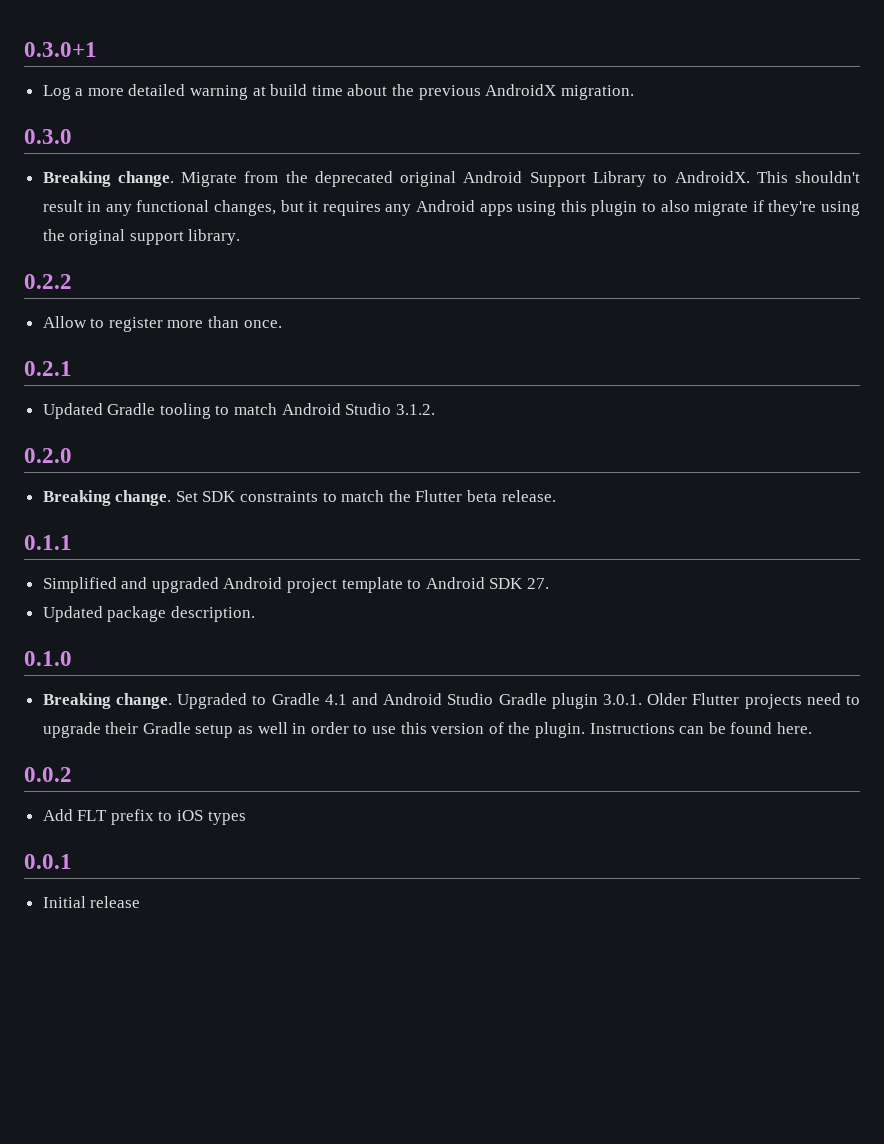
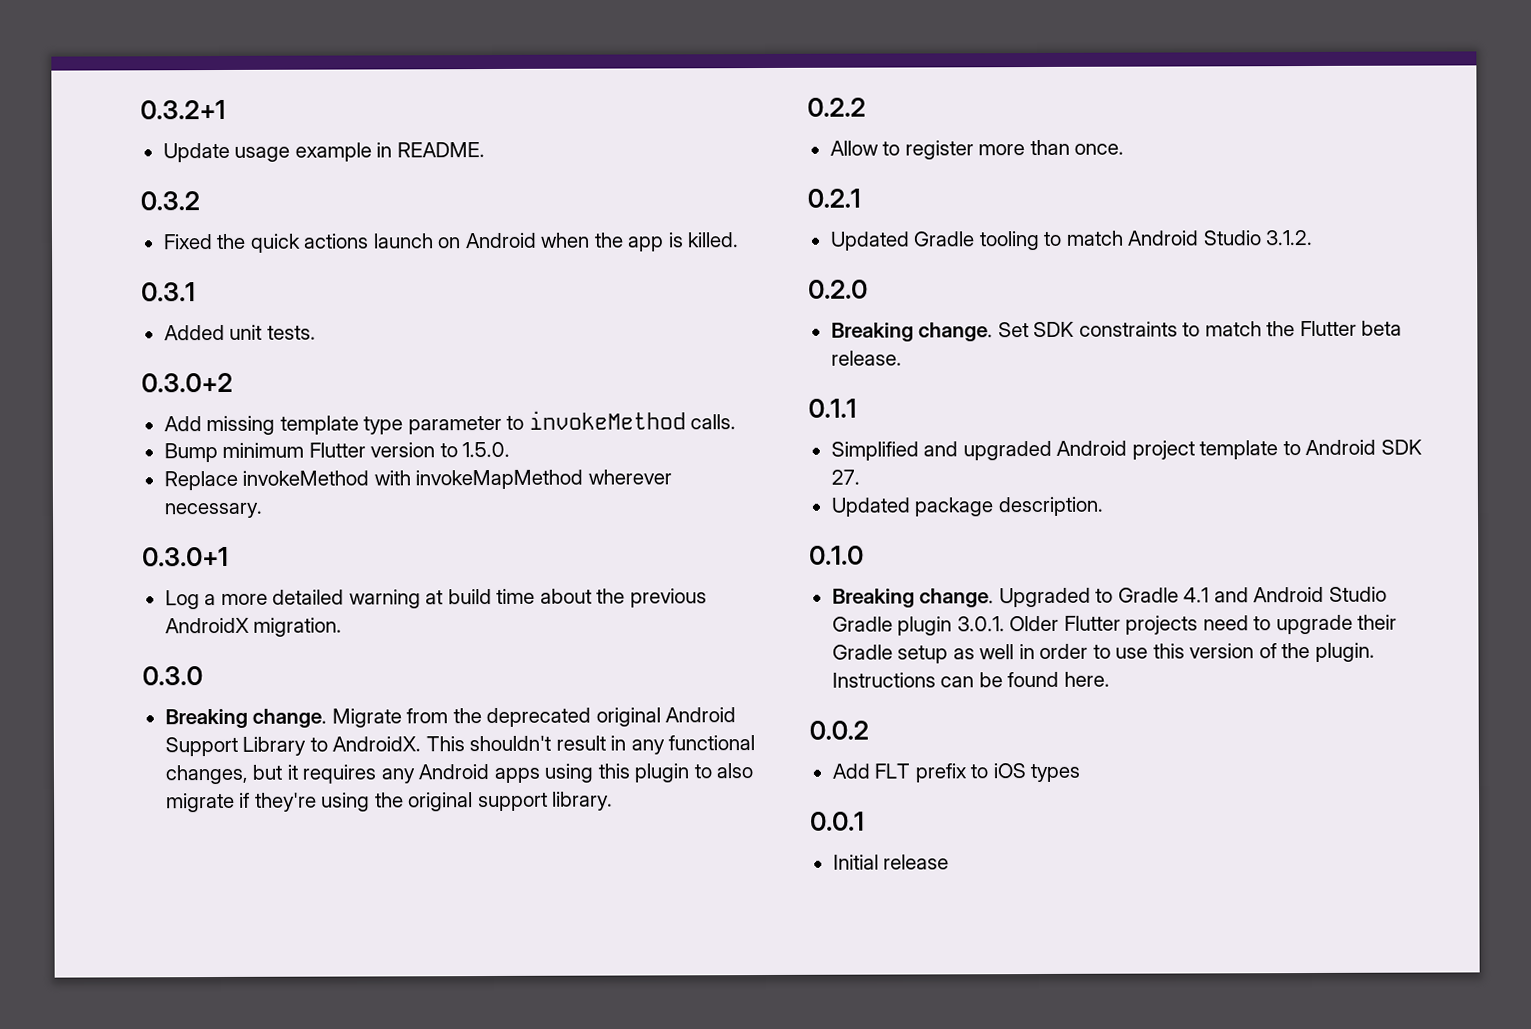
(24, 49) none -> [140,99,226,120] [162,142,485,163] [140,191,200,211] [162,232,740,253] [141,282,196,302] [163,324,316,341] [141,372,233,393] [163,410,737,436] [163,441,511,463] [163,469,672,491] [163,502,263,519] 0.3.2+1 // Update usage example in README. // 0.3.2 // Fixed the quick actions launch on Android when the app is killed. // 0.3.1 // Added unit tests. // 0.3.0+2 // Add missing template type parameter to invokeMethod calls. // Bump minimum Flutter version to 1.5.0. // Replace invokeMethod with invokeMapMethod wherever necessary. //

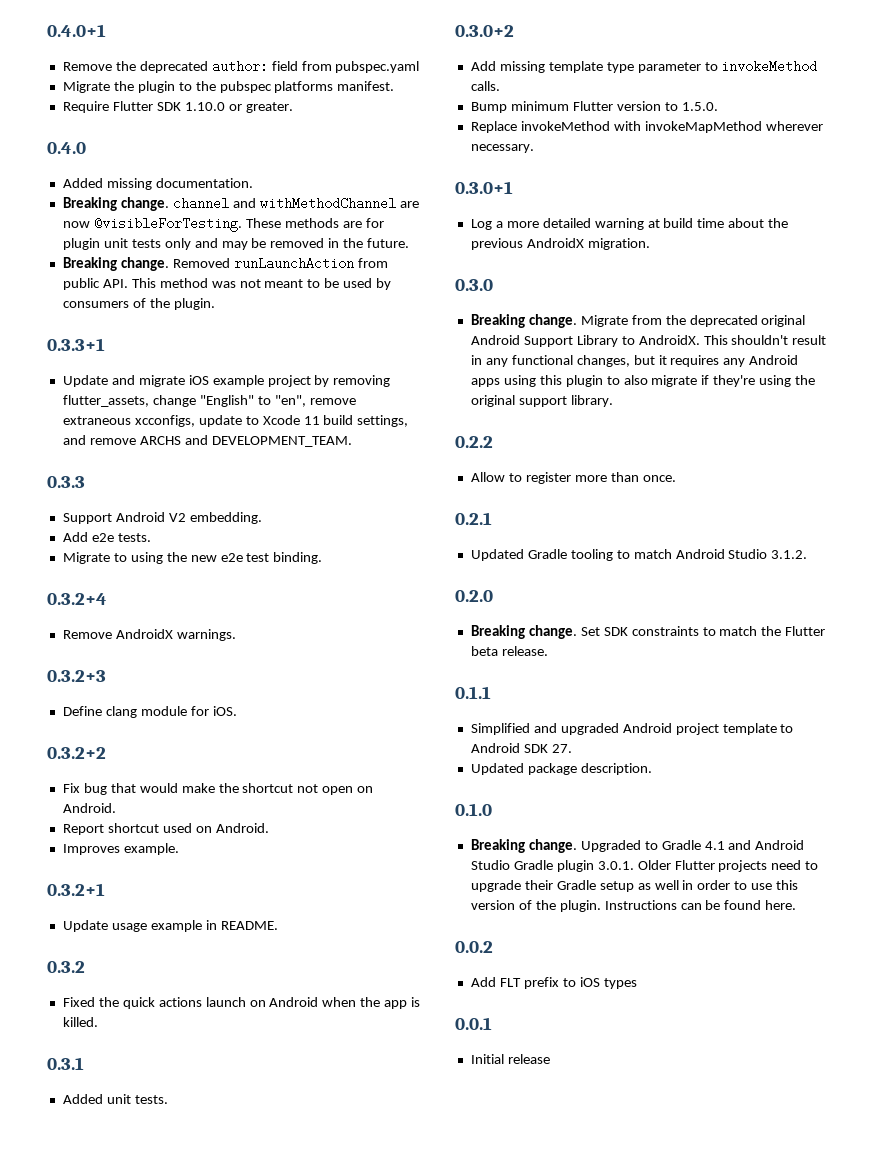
(140, 109) none -> [47,24,106,37] [62,60,420,73] [62,81,395,93] [62,101,293,113] [47,142,86,154] [62,178,253,190] [62,197,419,211] [62,217,384,232] [62,238,410,250] [62,257,388,271] [62,278,392,290] [62,298,215,310] [47,338,105,351] [62,375,391,387] [62,395,356,407] [62,415,409,427] [62,435,352,447] [47,476,85,488] [62,512,262,524] [62,532,151,542] [62,552,323,564] [47,593,107,605] [62,629,236,641] [47,670,106,682] [62,706,237,718] [47,747,106,759] [62,783,374,795] [62,803,116,813] [62,823,269,835] [62,843,179,855] 0.4.0+1 // Remove the deprecated author: field from pubspec.yaml // Migrate the plugin to the pubspec platforms manifest. // Require Flutter SDK 1.10.0 or greater. // 0.4.0 // Added missing documentation. // Breaking change. channel and withMethodChannel are now @visibleForTesting. These methods are for plugin unit tests only and may be removed in the future. // Breaking change. Removed runLaunchAction from public API. This method was not meant to be used by consumers of the plugin. // 0.3.3+1 // Update and migrate iOS example project by removing flutter_assets, change "English" to "en", remove extraneous xcconfigs, update to Xcode 11 build settings, and remove ARCHS and DEVELOPMENT_TEAM. // 0.3.3 // Support Android V2 embedding. // Add e2e tests. // Migrate to using the new e2e test binding. // 0.3.2+4 // Remove AndroidX warnings. // 0.3.2+3 // Define clang module for iOS. // 0.3.2+2 // Fix bug that would make the shortcut not open on Android. // Report shortcut used on Android. // Improves example. //

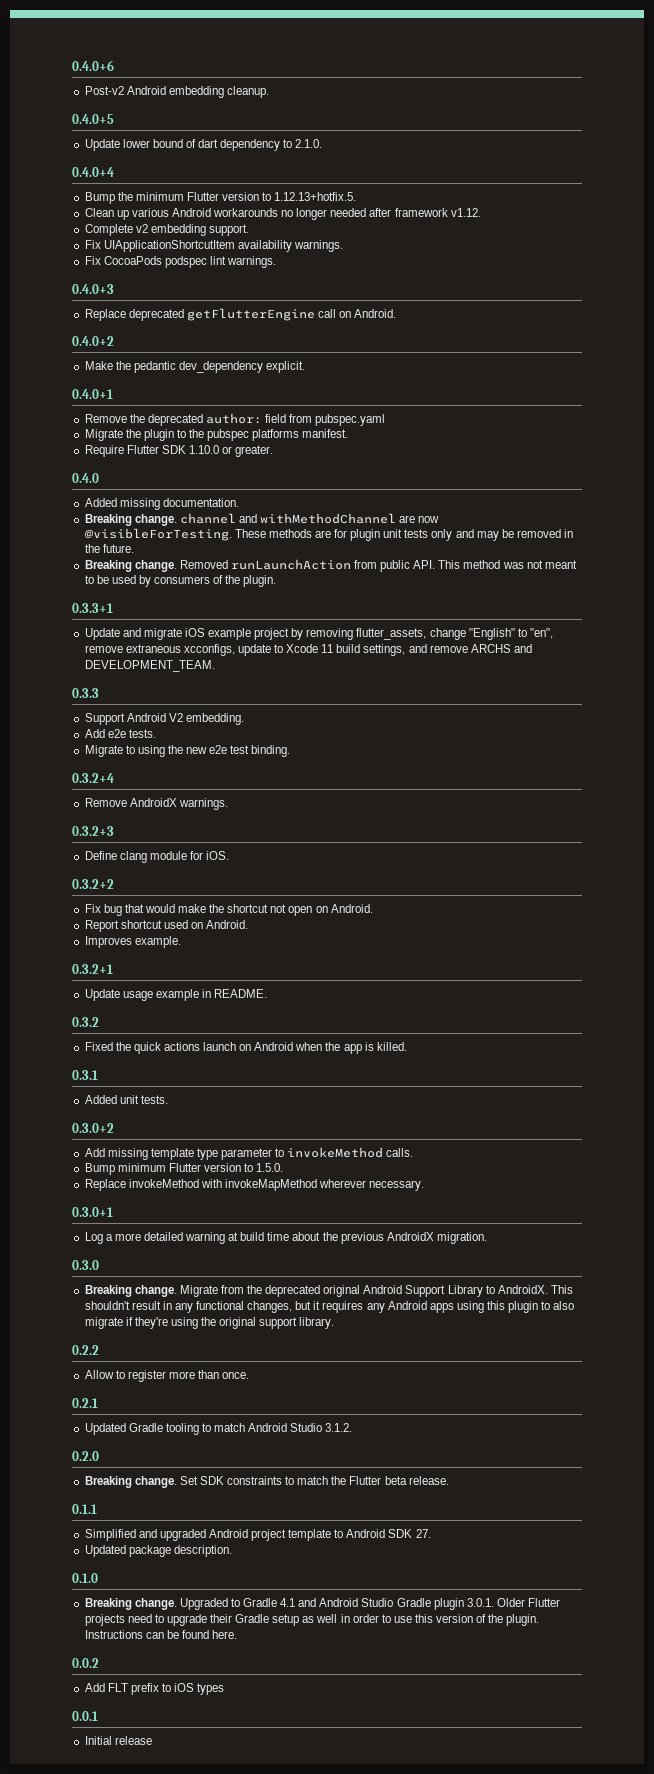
(47, 30) none -> [72,60,114,71] [84,86,269,98] [72,114,114,124] [84,139,323,151] [72,167,114,177] [84,192,357,204] [84,208,481,220] [84,224,249,236] [84,240,343,252] [84,256,277,268] [72,284,114,294] [84,308,397,321] [72,336,114,346] [84,361,306,373] 0.4.0+6 // Post-v2 Android embedding cleanup. // 0.4.0+5 // Update lower bound of dart dependency to 2.1.0. // 0.4.0+4 // Bump the minimum Flutter version to 1.12.13+hotfix.5. // Clean up various Android workarounds no longer needed after framework v1.12. // Complete v2 embedding support. // Fix UIApplicationShortcutItem availability warnings. // Fix CocoaPods podspec lint warnings. // 0.4.0+3 // Replace deprecated getFlutterEngine call on Android. // 0.4.0+2 // Make the pedantic dev_dependency explicit. //

